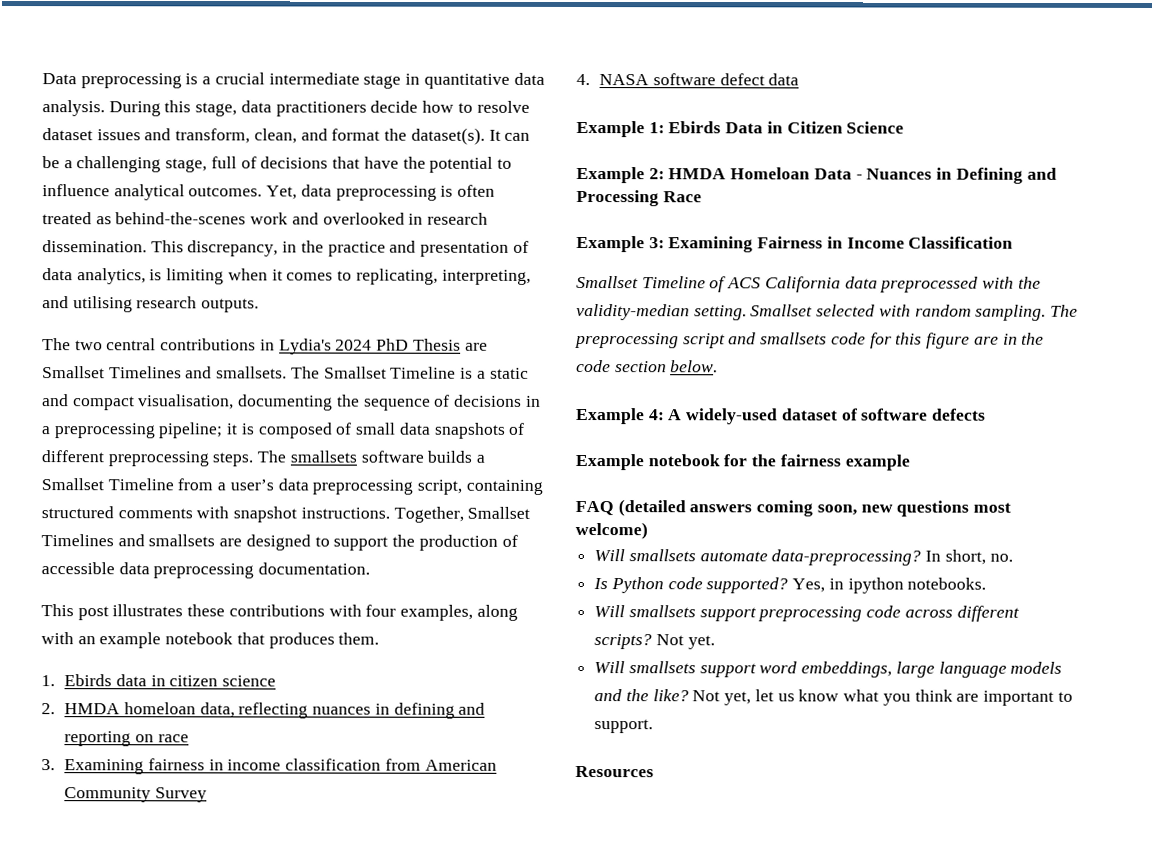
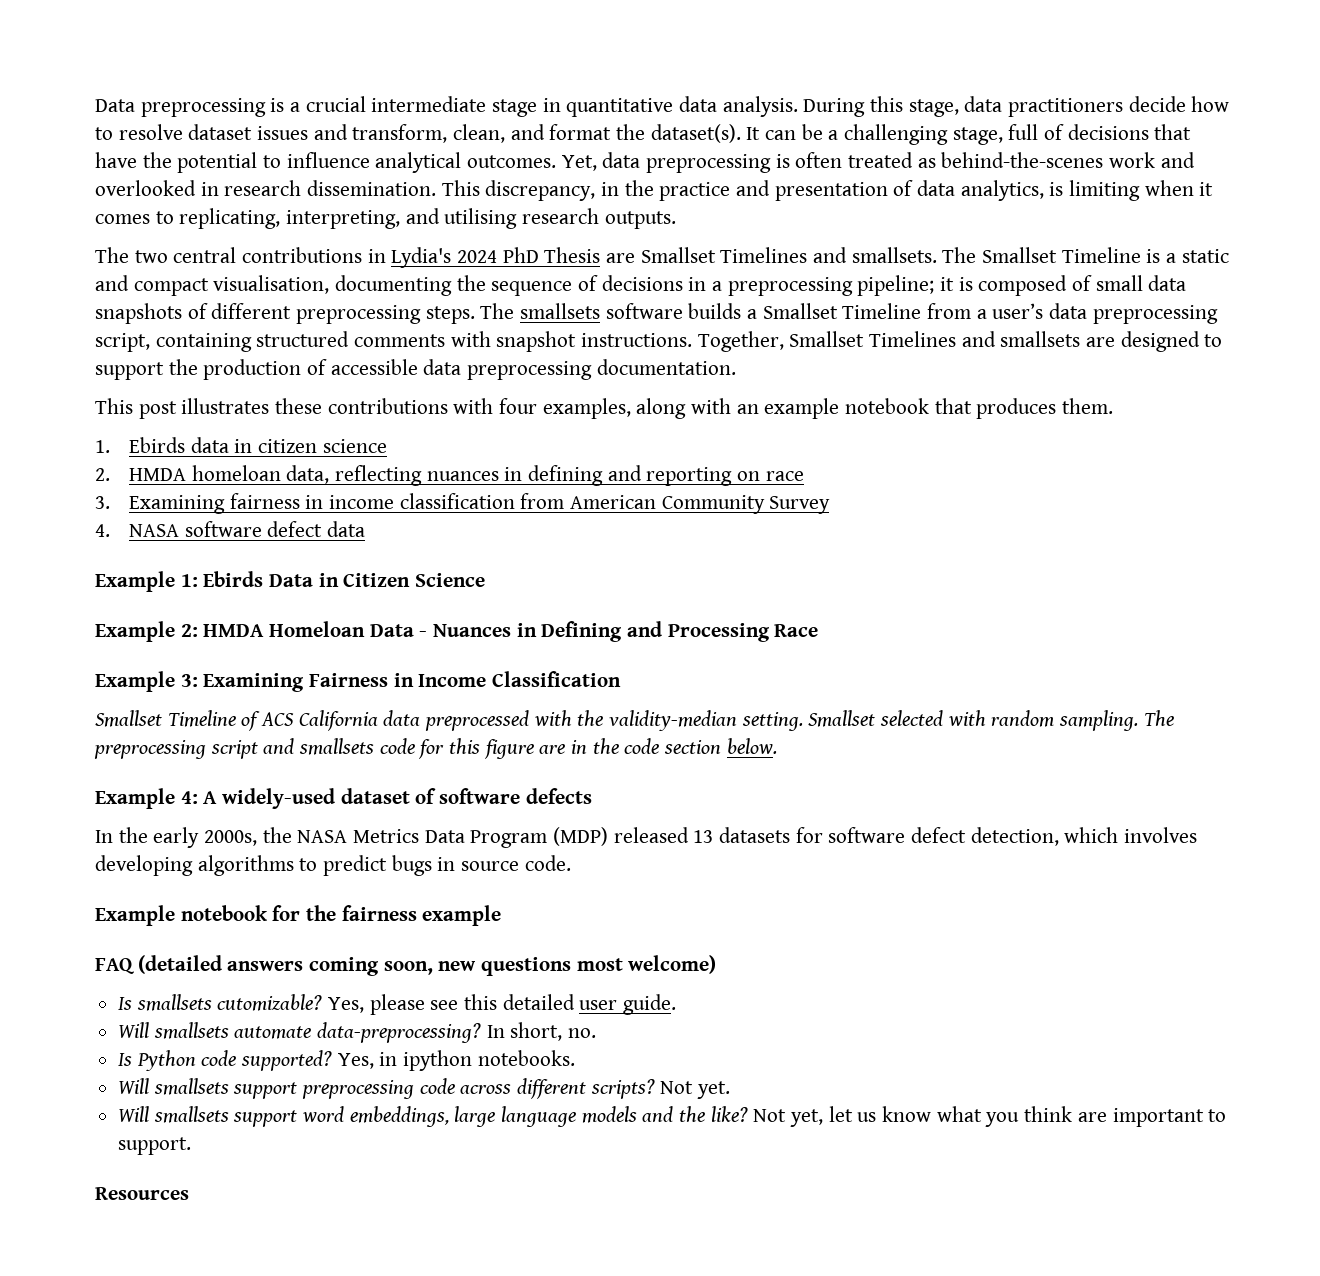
(987, 414) none -> [95,827,1198,848] [95,855,571,876] // In the early 2000s, the NASA Metrics Data Program (MDP) released 13 datasets for software defect detection, which involves developing algorithms to predict bugs in source code.
(648, 530) none -> [118,994,677,1015] // Is smallsets cutomizable? Yes, please see this detailed user guide.

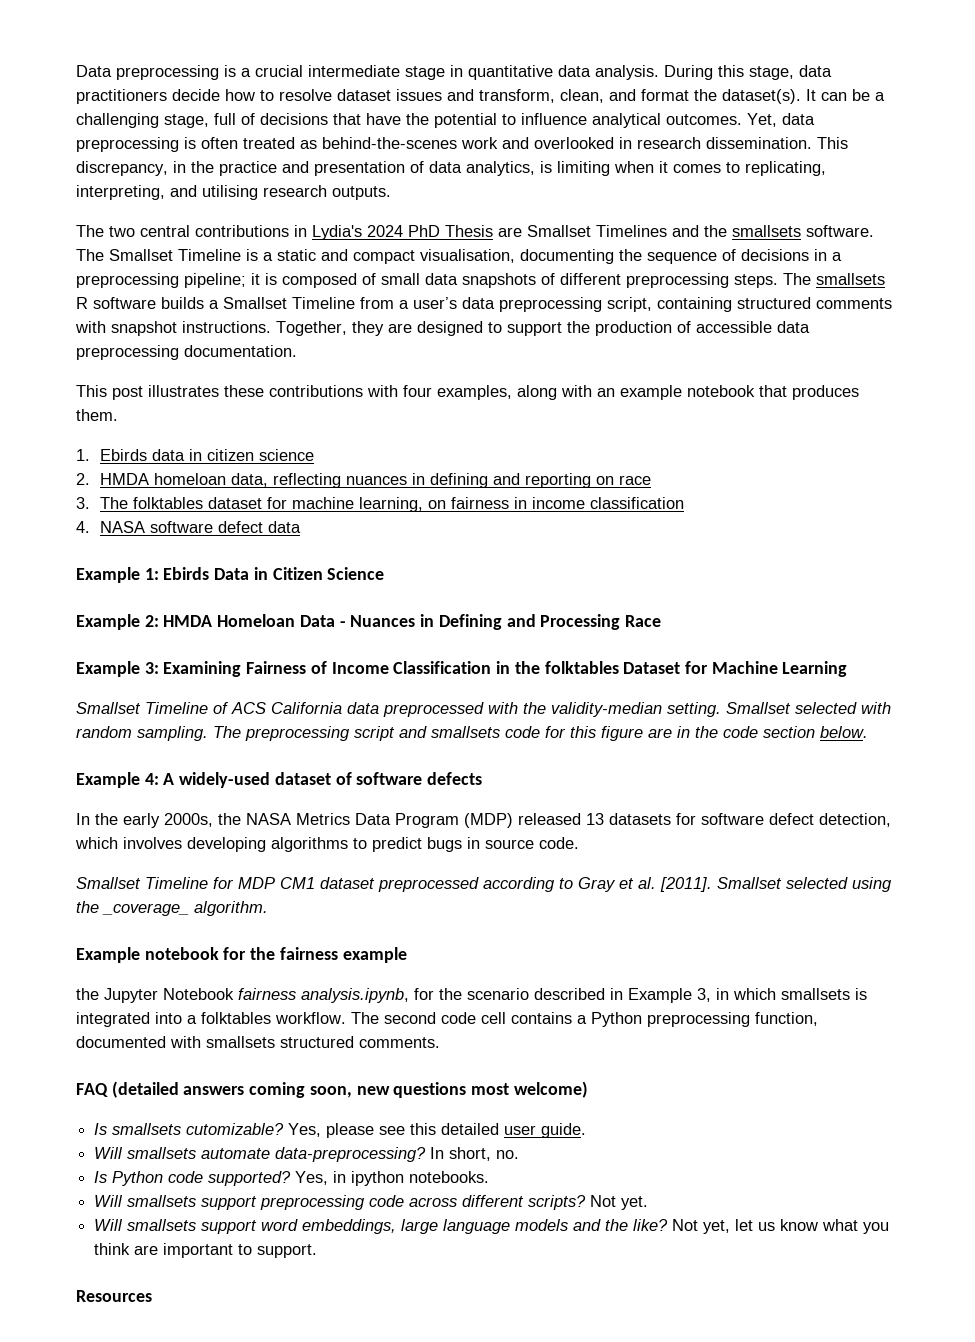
[851,247,937,263] smallsets. -> [704,225,874,237] the smallsets software.
(601, 311) none -> [76,297,88,309] R
[789,331,1081,347] Smallset Timelines and smallsets -> [352,321,384,336] they
[128,495,225,514] Examining -> [99,497,446,512] The folktables dataset for machine learning, on
[520,493,831,514] from American Community Survey -> (684, 503) none
[393,673,414,687] in -> [310,661,327,674] of
(622, 679) none -> [496,661,848,677] in the folktables Dataset for Machine Learning
(571, 863) none -> [76,877,892,892] [76,901,268,916] // Smallset Timeline for MDP CM1 dataset preprocessed according to Gray et al. [2011]. Smallset selected using the _coverage_ algorithm.
(502, 915) none -> [76,988,867,1003] [76,1012,818,1027] [76,1036,440,1048] // the Jupyter Notebook fairness analysis.ipynb, for the scenario described in Example 3, in which smallsets is integrated into a folktables workflow. The second code cell contains a Python preprocessing function, documented with smallsets structured comments.

